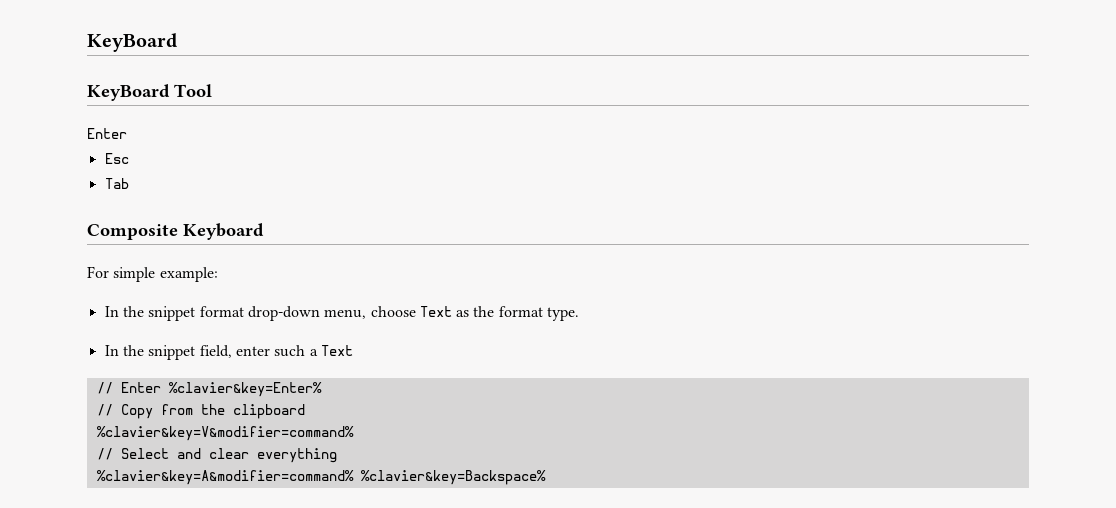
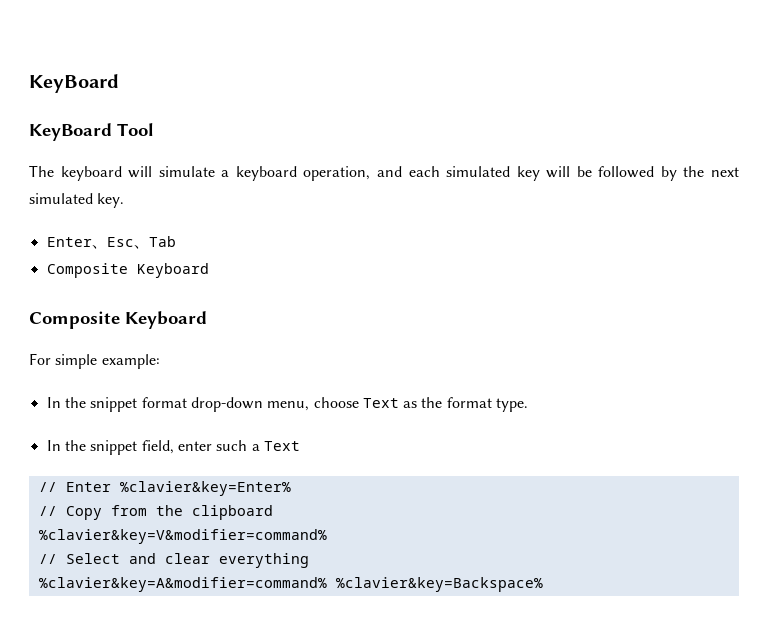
[87,128,127,139] [104,153,129,164] [104,178,129,189] Enter // Esc // Tab -> [29,165,739,181] [29,193,125,208] [46,236,176,249] [46,263,209,278] The keyboard will simulate a keyboard operation, and each simulated key will be followed by the next simulated key. // Enter、Esc、Tab // Composite Keyboard

